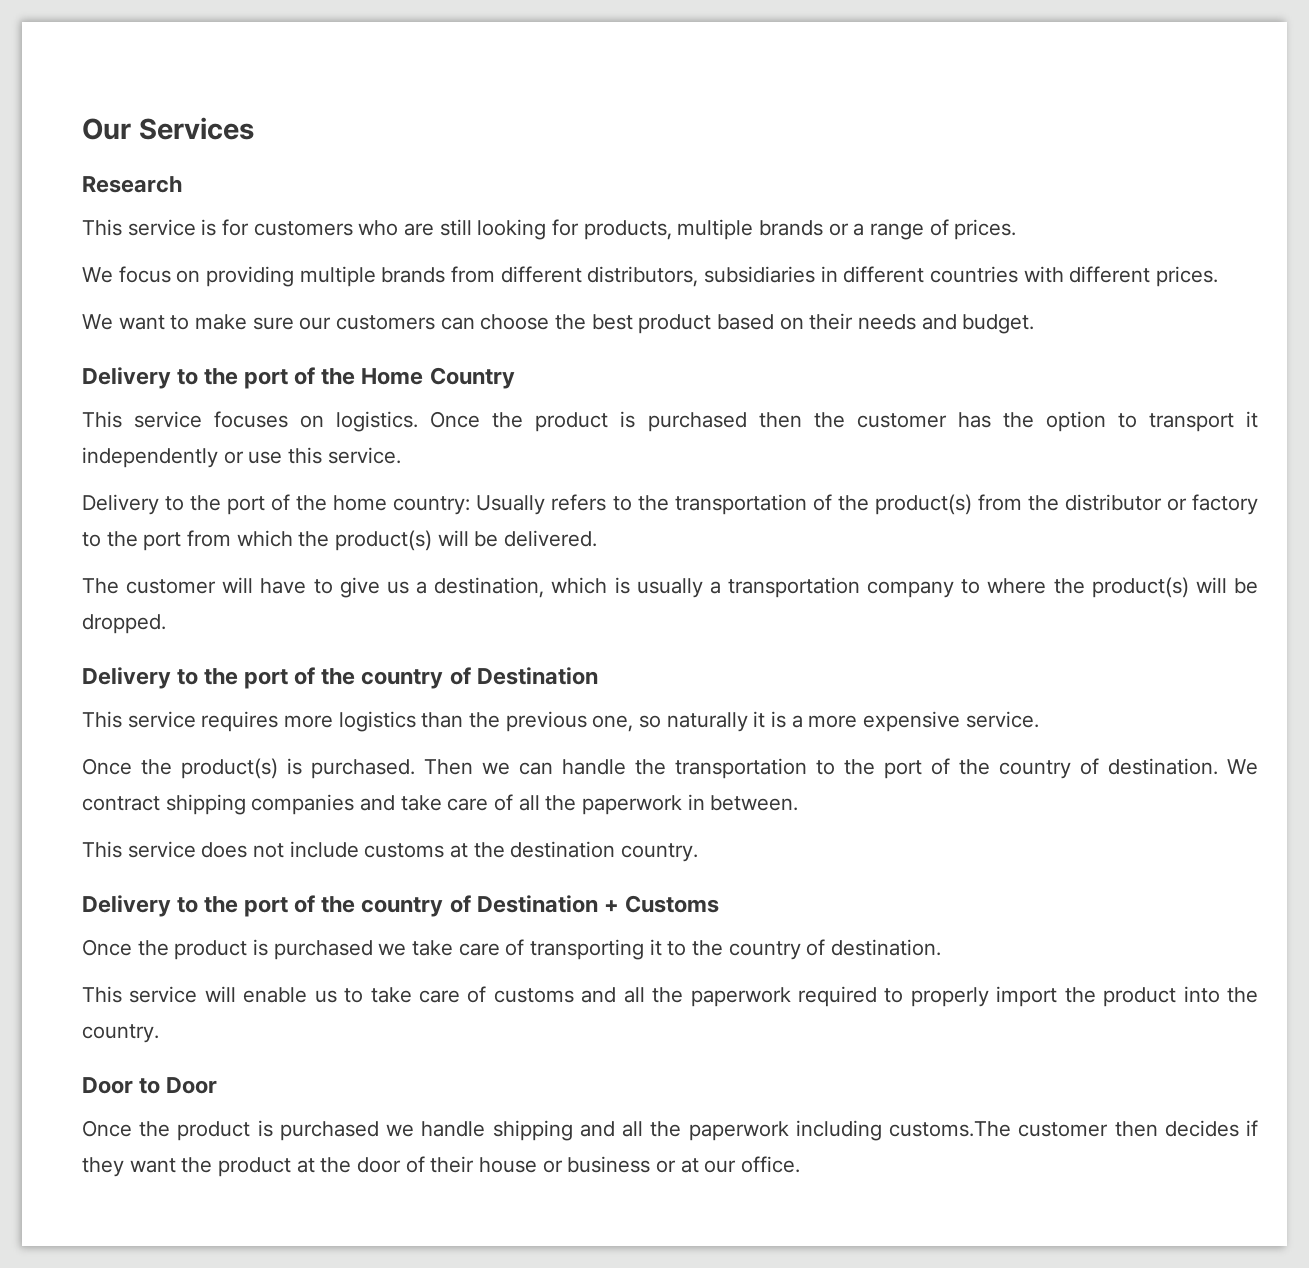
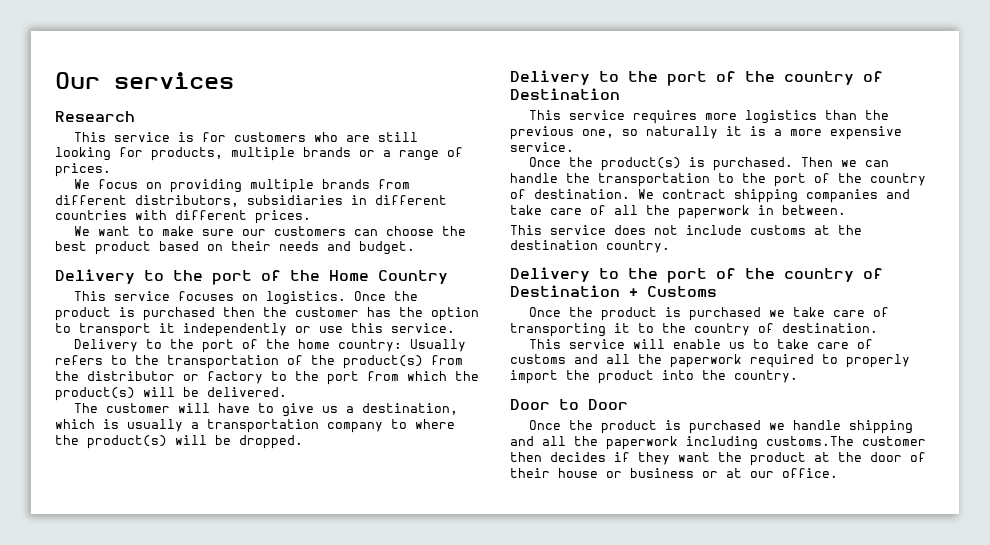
[138,117,254,140] Services -> [114,72,234,89] services

